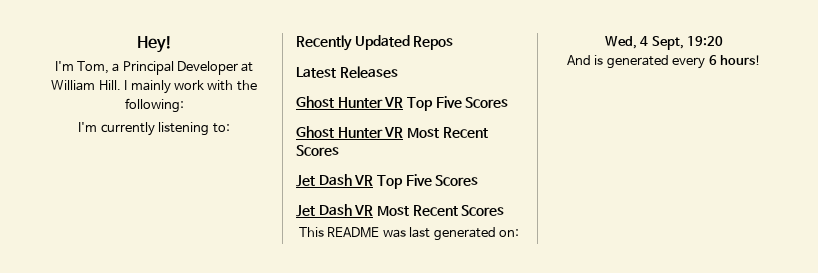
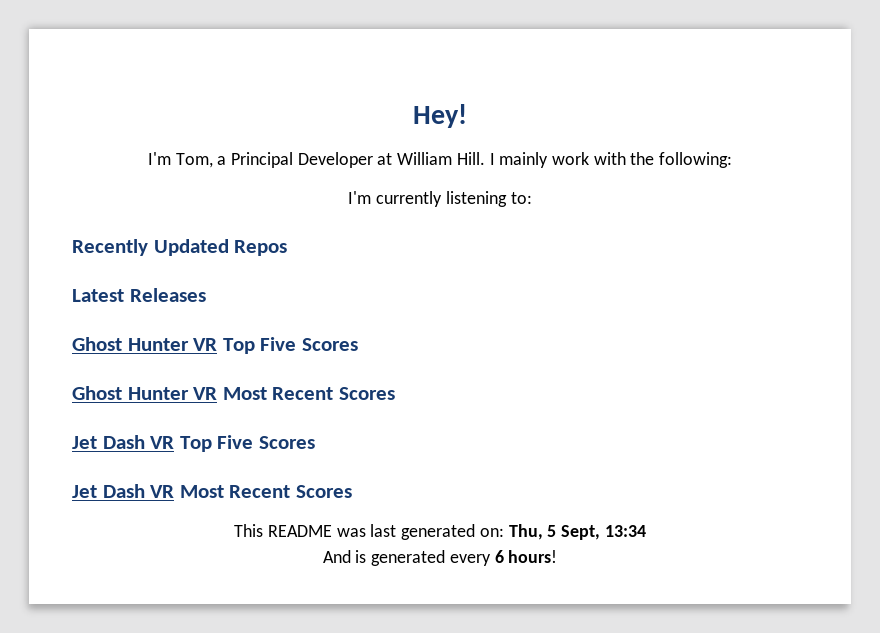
[604,36,724,50] Wed, 4 Sept, 19:20 -> [508,524,646,540] Thu, 5 Sept, 13:34

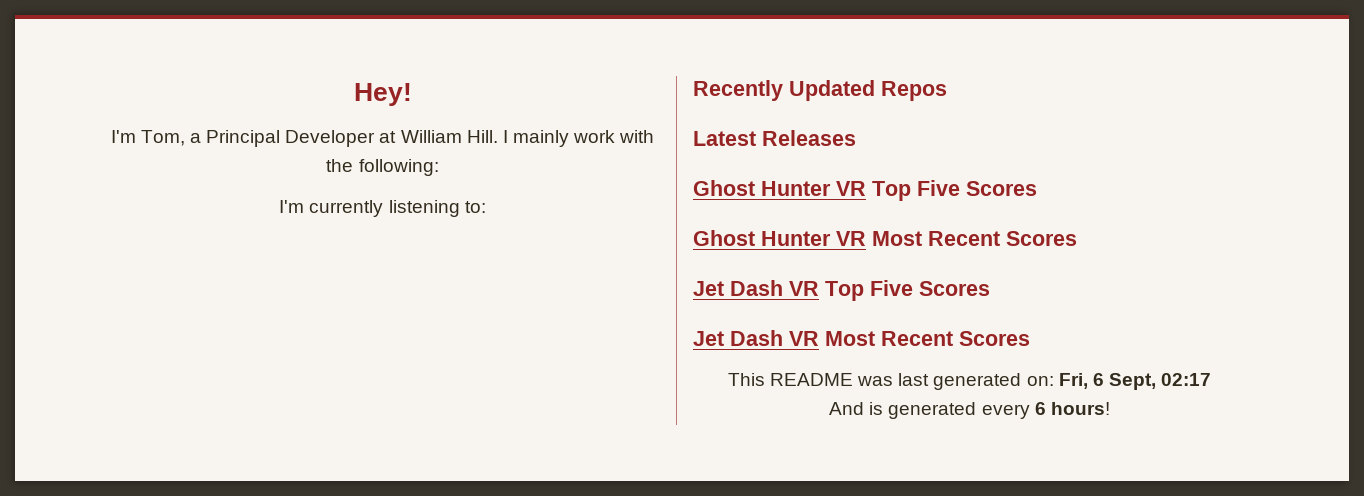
[508,524,646,540] Thu, 5 Sept, 13:34 -> [1058,373,1212,390] Fri, 6 Sept, 02:17

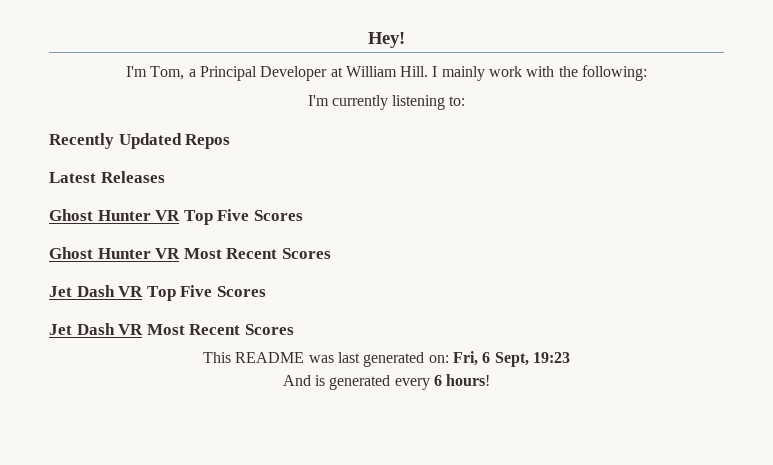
[1161,373,1212,386] 02:17 -> [532,352,570,363] 19:23

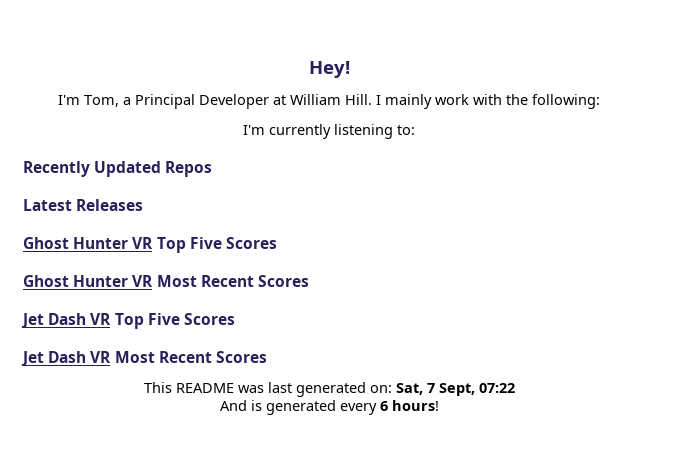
[452,351,570,367] Fri, 6 Sept, 19:23 -> [395,383,515,396] Sat, 7 Sept, 07:22

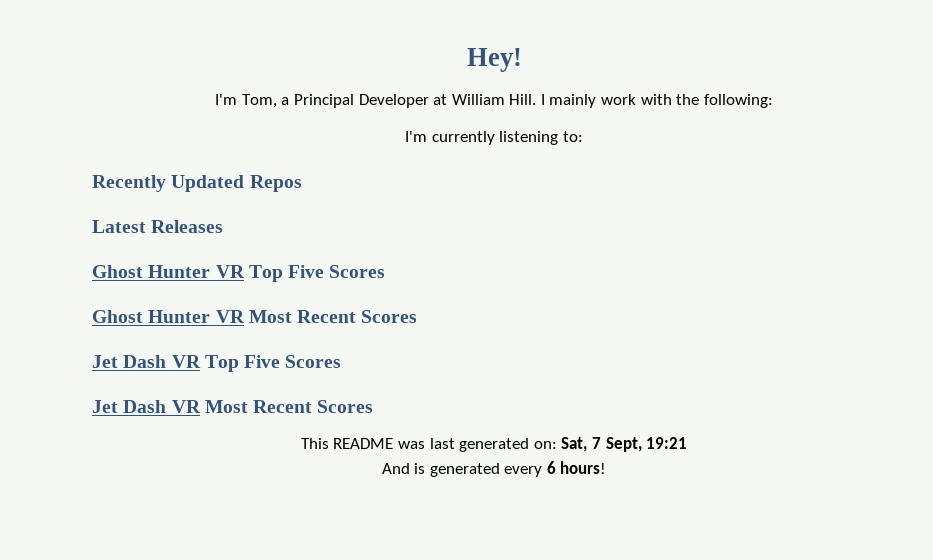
[478,383,515,393] 07:22 -> [646,437,688,449] 19:21

